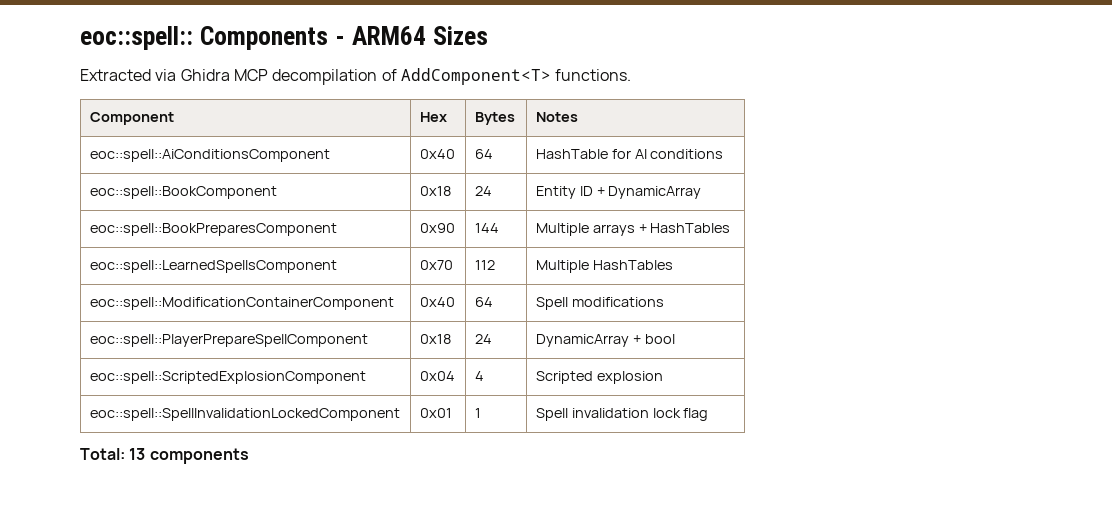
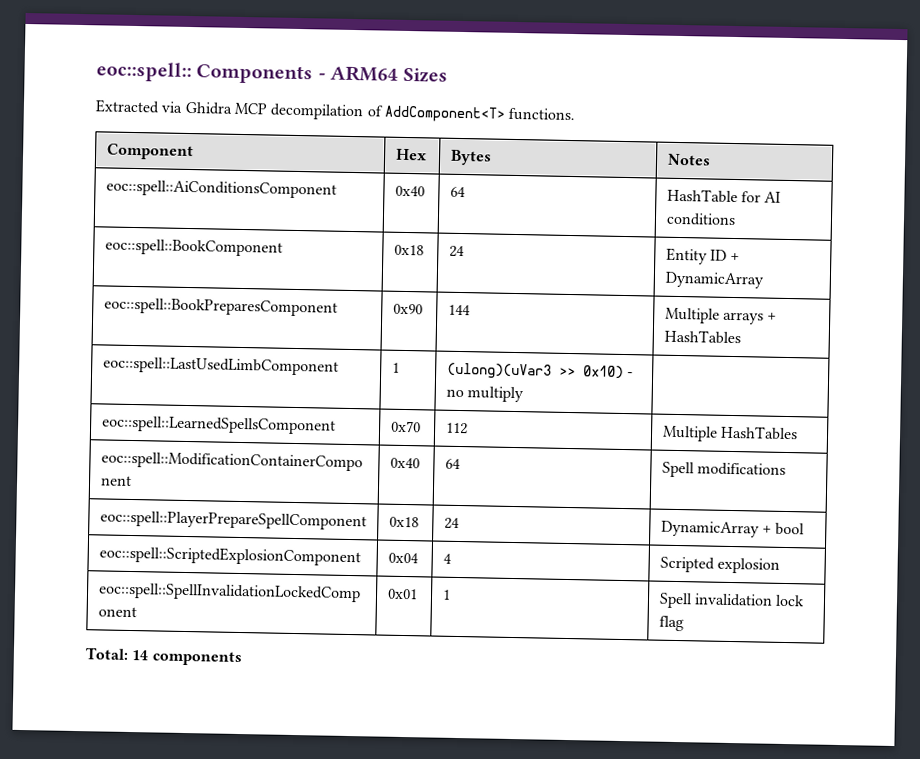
(731, 228) none -> [102,356,339,376] [391,362,400,373] [446,362,634,380] [445,386,525,403] // eoc::spell::LastUsedLimbComponent | 1 | (ulong)(uVar3 >> 0x10) - no multiply |
[129,448,146,460] 13 -> [131,650,149,661] 14

